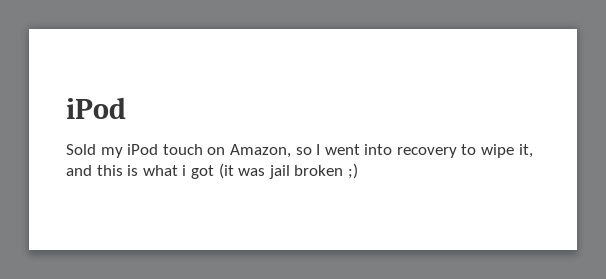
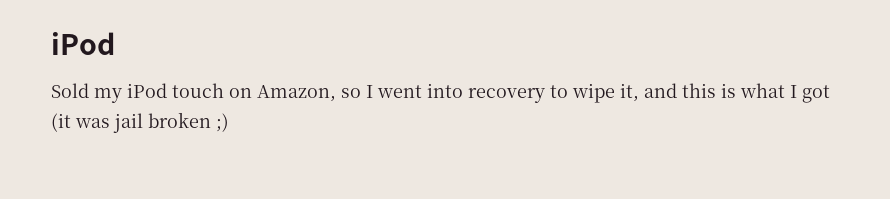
[182,165,187,176] i -> [790,85,797,98] I

